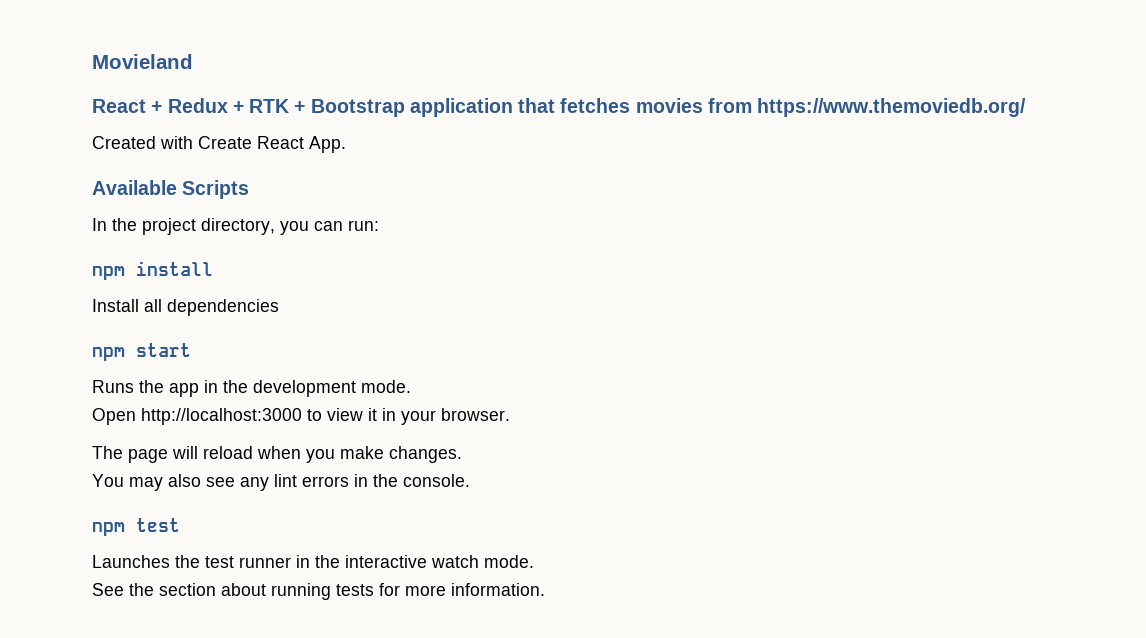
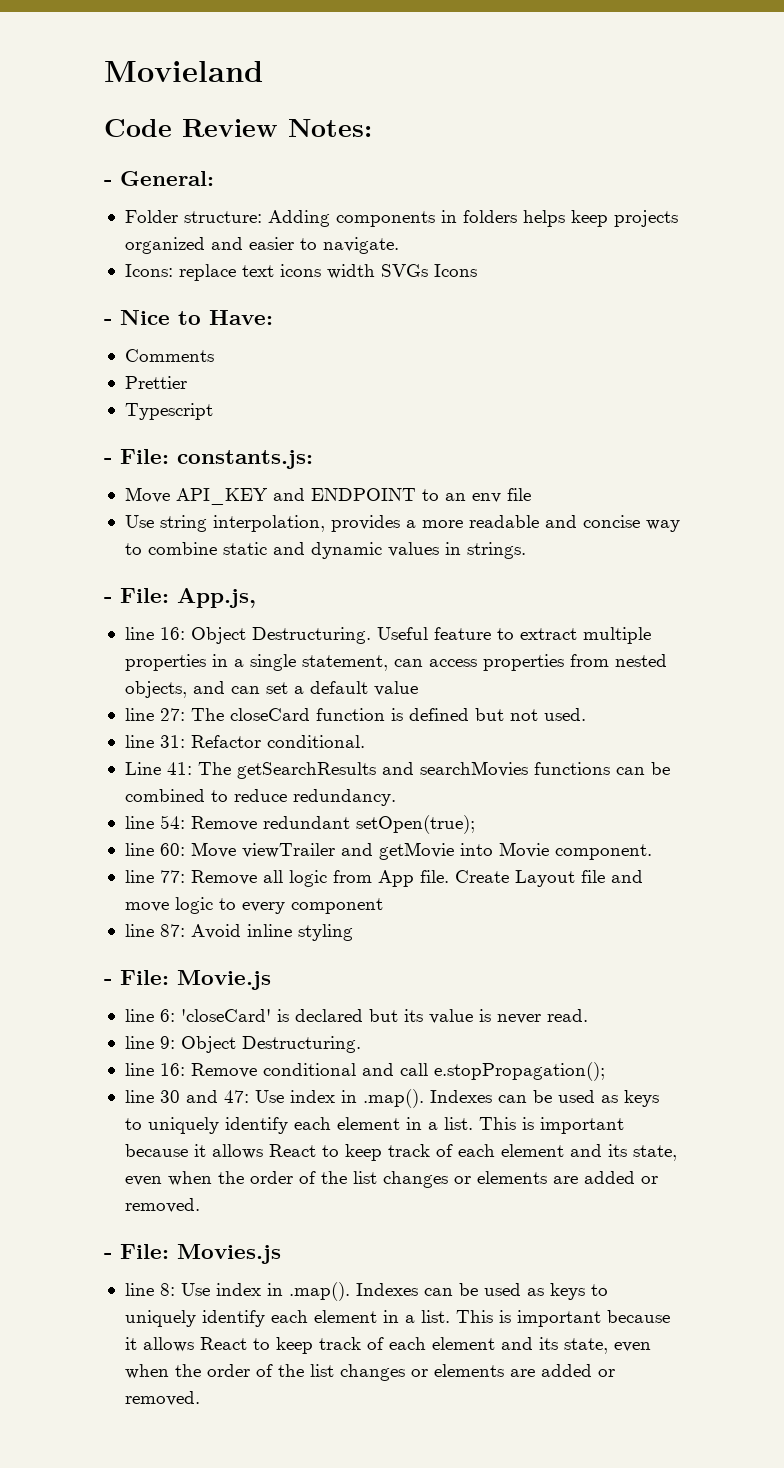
[92,98,1027,117] [92,136,346,153] [92,180,250,199] [92,218,379,235] [92,261,213,280] [92,299,279,316] [92,343,191,361] [92,380,411,397] [92,408,510,425] [92,446,462,463] [92,474,470,491] [92,518,180,536] [92,555,534,568] [92,583,545,600] React + Redux + RTK + Bootstrap application that fetches movies from https://www.themoviedb.org/ // Created with Create React App. // Available Scripts // In the project directory, you can run: // npm install // Install all dependencies // npm start // Runs the app in the development mode. // Open http://localhost:3000 to view it in your browser. // The page will reload when you make changes. // You may also see any lint errors in the console. // npm test // Launches the test runner in the interactive watch mode. // See the section about running tests for more information. -> [104,119,372,137] [104,171,214,186] [124,210,678,227] [124,237,399,254] [124,264,477,281] [104,310,273,325] [124,349,214,362] [124,376,187,389] [124,403,213,420] [104,449,313,469] [124,487,531,505] [124,515,680,532] [124,542,526,559] [104,588,256,608] [124,627,651,644] [124,654,667,671] [124,681,418,698] [124,708,586,721] [124,735,365,748] [124,761,670,779] [124,789,396,806] [124,815,475,834] [124,842,652,860] [124,870,643,887] [124,897,383,914] [124,924,353,941] [104,970,271,990] [124,1009,588,1024] [124,1036,361,1053] [124,1062,605,1081] [124,1089,659,1108] [124,1117,624,1134] [124,1144,677,1161] [124,1171,658,1188] [124,1198,200,1213] [104,1244,281,1264] [124,1282,608,1301] [124,1310,670,1327] [124,1337,651,1354] [124,1364,615,1381] [124,1391,200,1406] Code Review Notes: // - General: // Folder structure: Adding components in folders helps keep projects organized and easier to navigate. // Icons: replace text icons width SVGs Icons // - Nice to Have: // Comments // Prettier // Typescript // - File: constants.js: // Move API_KEY and ENDPOINT to an env file // Use string interpolation, provides a more readable and concise way to combine static and dynamic values in strings. // - File: App.js, // line 16: Object Destructuring. Useful feature to extract multiple properties in a single statement, can access properties from nested objects, and can set a default value // line 27: The closeCard function is defined but not used. // line 31: Refactor conditional. // Line 41: The getSearchResults and searchMovies functions can be combined to reduce redundancy. // line 54: Remove redundant setOpen(true); // line 60: Move viewTrailer and getMovie into Movie component. // line 77: Remove all logic from App file. Create Layout file and move logic to every component // line 87: Avoid inline styling // - File: Movie.js // line 6: 'closeCard' is declared but its value is never read. // line 9: Object Destructuring. // line 16: Remove conditional and call e.stopPropagation(); // line 30 and 47: Use index in .map(). Indexes can be used as keys to uniquely identify each element in a list. This is important because it allows React to keep track of each element and its state, even when the order of the list changes or elements are added or removed. // - File: Movies.js // line 8: Use index in .map(). Indexes can be used as keys to uniquely identify each element in a list. This is important because it allows React to keep track of each element and its state, even when the order of the list changes or elements are added or removed.

